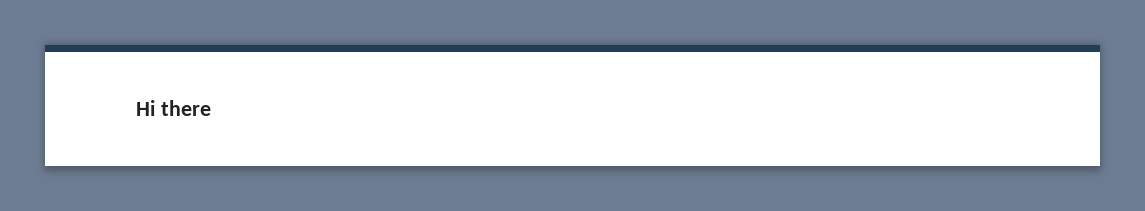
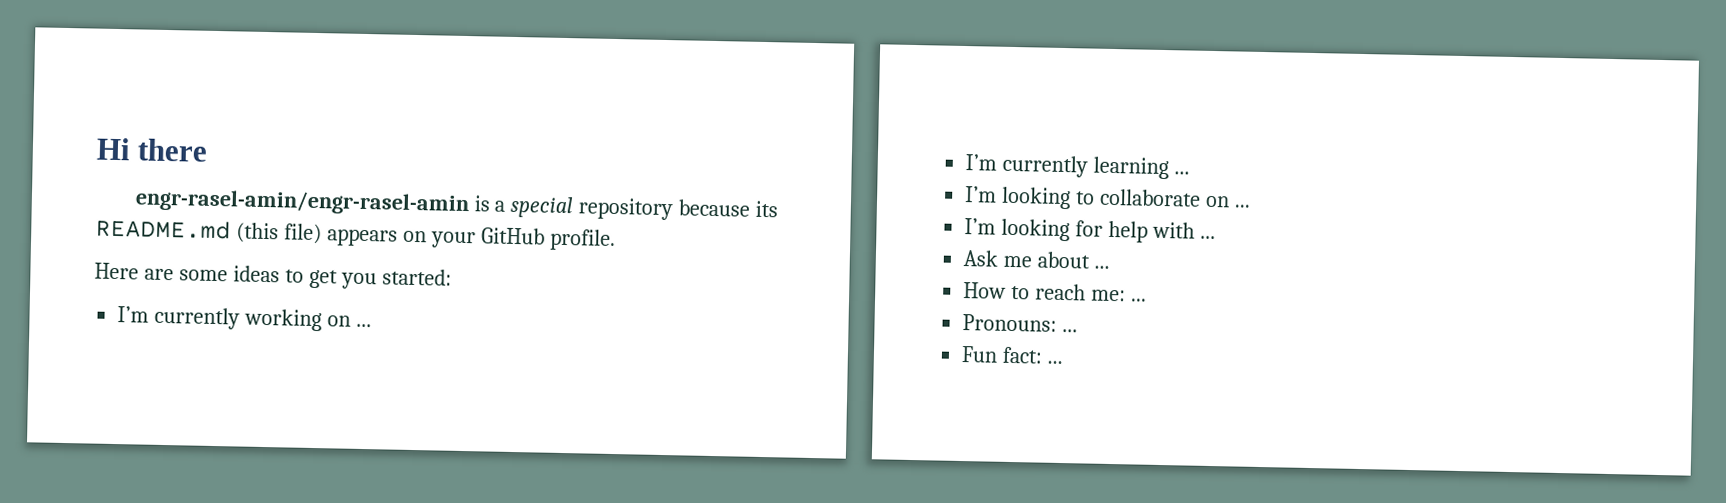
(211, 108) none -> [134,188,779,221] [95,218,616,252] [94,262,452,290] [117,306,372,332] [965,154,1191,180] [965,186,1251,210] [964,218,1216,243] [963,250,1111,269] [963,282,1147,302] [962,314,1079,333] [961,346,1064,365] // engr-rasel-amin/engr-rasel-amin is a special repository because its README.md (this file) appears on your GitHub profile. // Here are some ideas to get you started: // I’m currently working on ... // I’m currently learning ... // I’m looking to collaborate on ... // I’m looking for help with ... // Ask me about ... // How to reach me: ... // Pronouns: ... // Fun fact: ...

